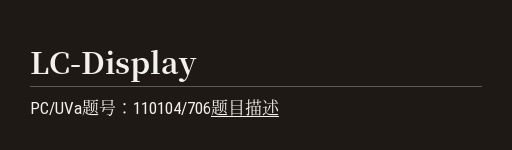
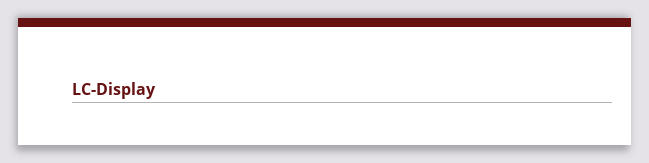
[30,99,280,116] // PC/UVa题号：110104/706题目描述 -> (156, 90) none

